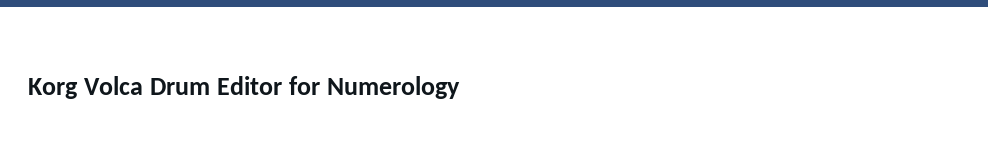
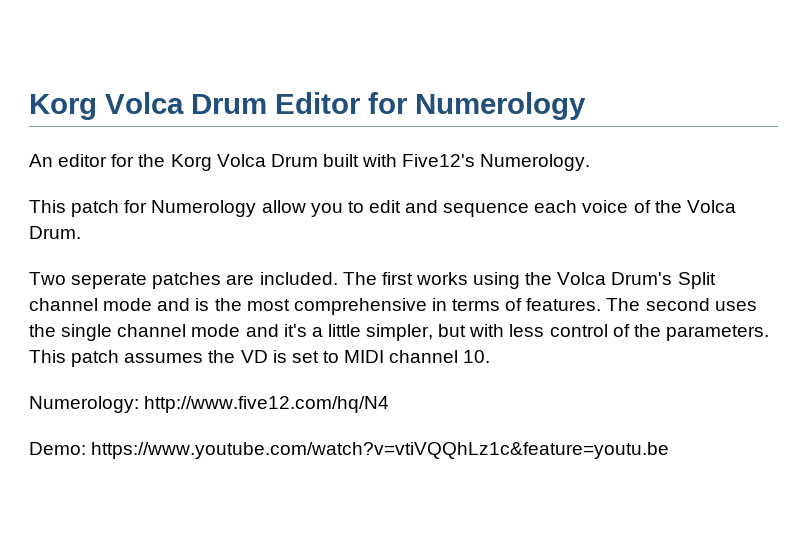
(461, 87) none -> [29,154,591,171] [29,200,736,217] [29,226,81,239] [29,272,716,289] [29,298,757,315] [29,324,769,341] [29,350,491,367] [29,396,390,413] [29,442,670,459] // An editor for the Korg Volca Drum built with Five12's Numerology. // This patch for Numerology allow you to edit and sequence each voice of the Volca Drum. // Two seperate patches are included. The first works using the Volca Drum's Split channel mode and is the most comprehensive in terms of features. The second uses the single channel mode and it's a little simpler, but with less control of the parameters. This patch assumes the VD is set to MIDI channel 10. // Numerology: http://www.five12.com/hq/N4 // Demo: https://www.youtube.com/watch?v=vtiVQQhLz1c&feature=youtu.be

